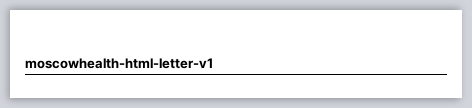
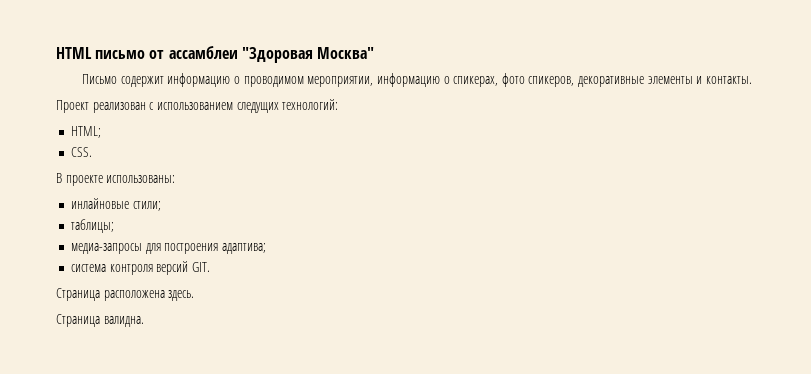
[25,58,213,69] moscowhealth-html-letter-v1 -> [56,46,374,63] [81,73,753,87] [56,99,339,113] [70,126,101,138] [70,147,92,157] [56,173,176,186] [70,198,161,211] [70,219,114,233] [70,243,266,254] [70,261,210,275] [56,288,195,301] [56,314,144,327] HTML письмо от ассамблеи "Здоровая Москва" // Письмо содержит информацию о проводимом мероприятии, информацию о спикерах, фото спикеров, декоративные элементы и контакты. // Проект реализован с использованием следущих технологий: // HTML; // CSS. // В проекте использованы: // инлайновые стили; // таблицы; // медиа-запросы для построения адаптива; // система контроля версий GIT. // Страница расположена здесь. // Страница валидна.

